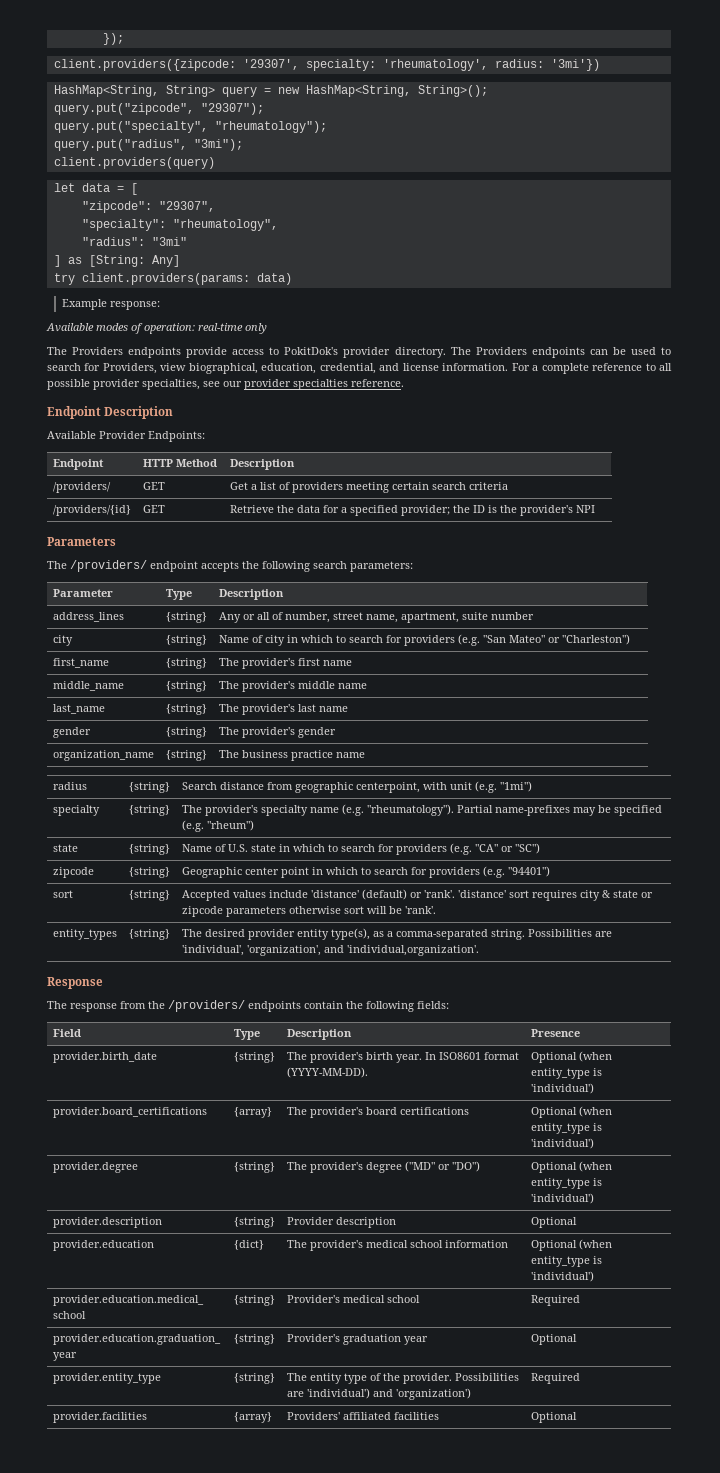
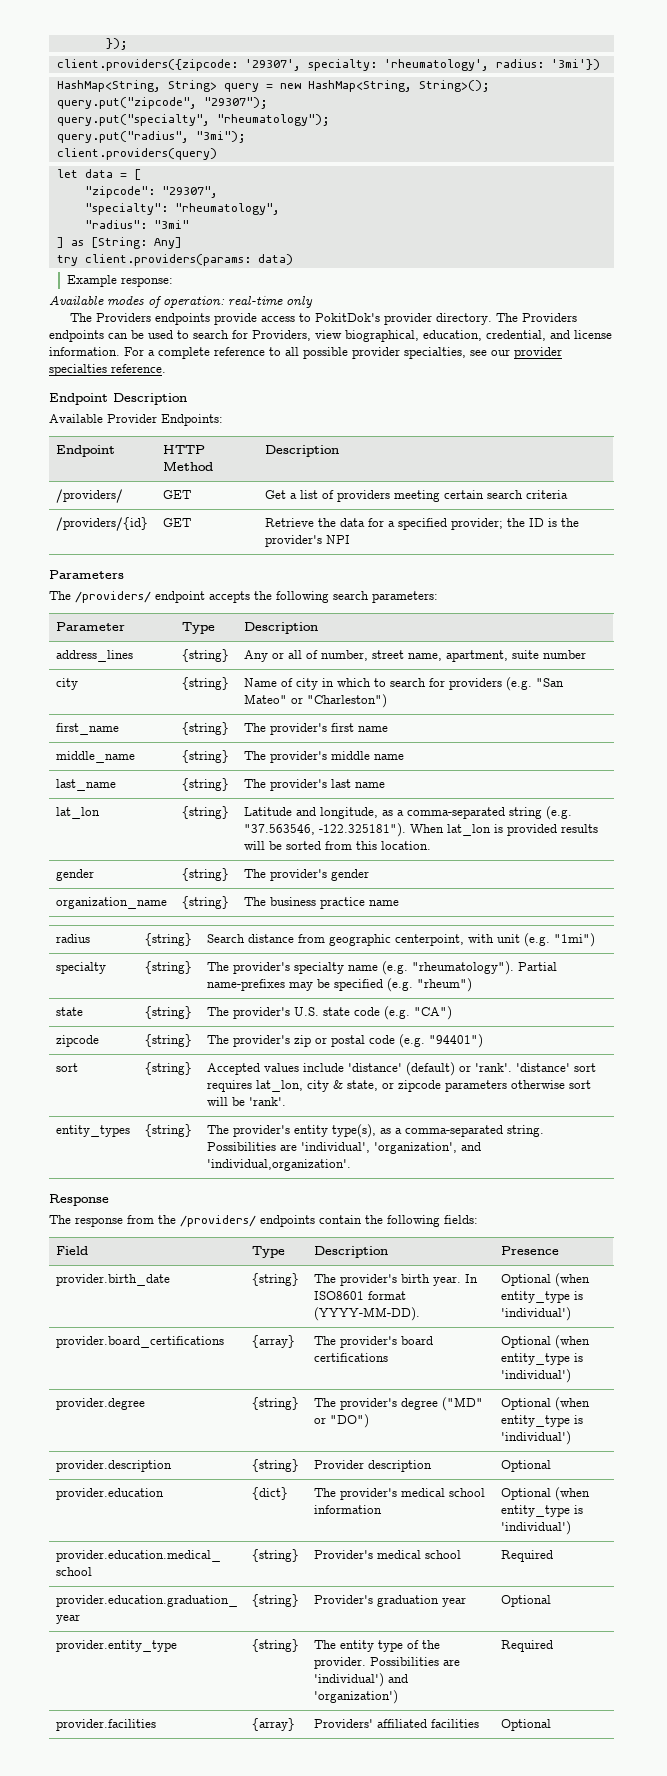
(348, 709) none -> [56,807,101,819] [182,806,230,819] [244,806,573,820] [244,823,599,837] [244,841,432,850] // lat_lon | {string} | Latitude and longitude, as a comma-separated string (e.g. "37.563546, -122.325181"). When lat_lon is provided results will be sorted from this location.
[181,843,540,855] [52,867,94,878] [128,867,170,878] [181,867,480,878] Name of U.S. state in which to search for providers (e.g. "CA" or "SC") // zipcode | {string} | Geographic center point in which to search for providers -> [207,1006,453,1020] [56,1035,100,1047] [145,1034,193,1047] [207,1035,396,1047] The provider's U.S. state code (e.g. "CA") // zipcode | {string} | The provider's zip or postal code
(577, 895) none -> [256,1080,304,1092] lat_lon,
[612,890,638,898] state -> [347,1080,379,1091] state,
[204,929,295,940] desired provider -> [233,1125,291,1137] provider's

